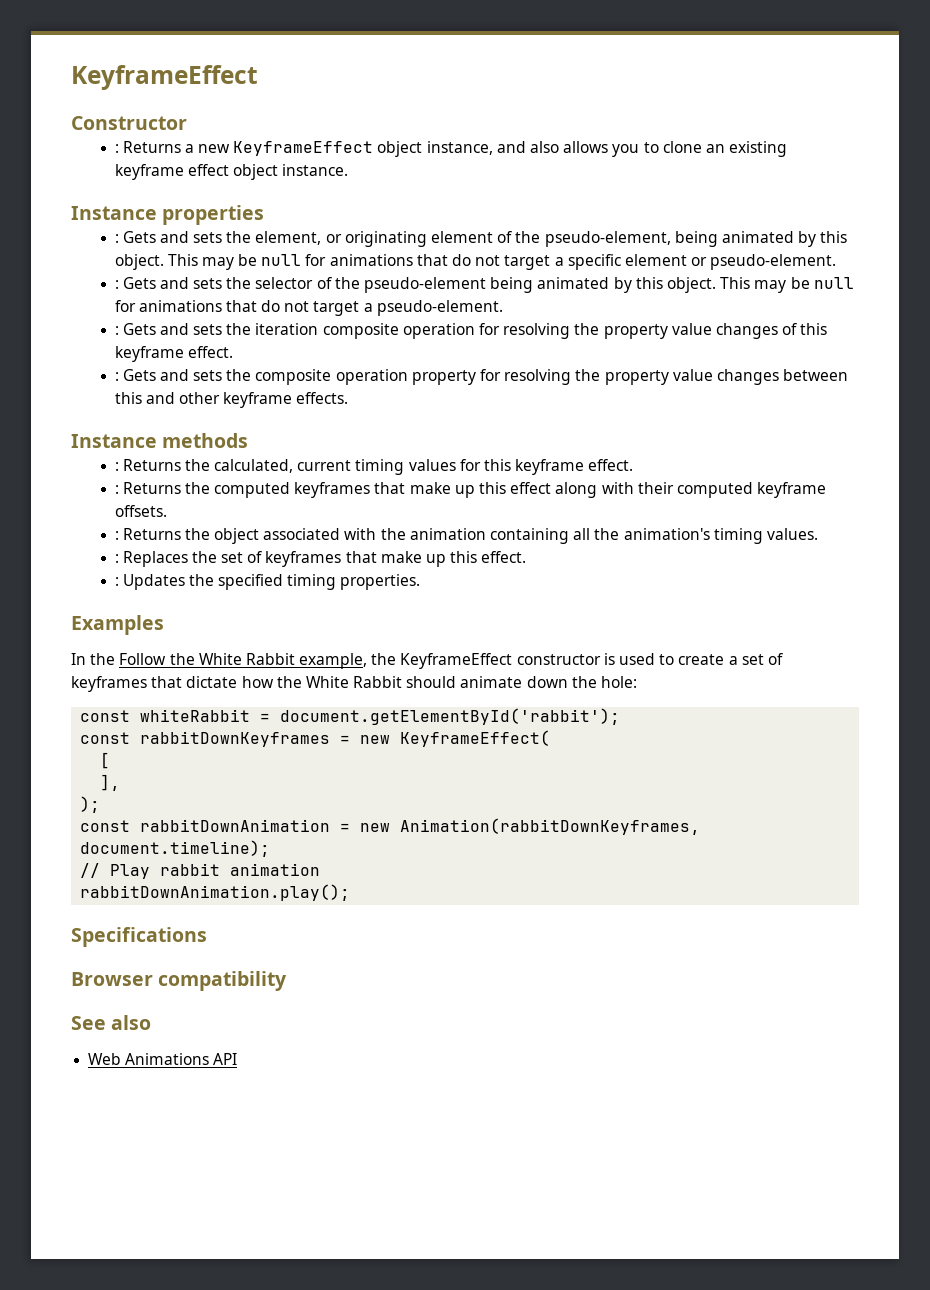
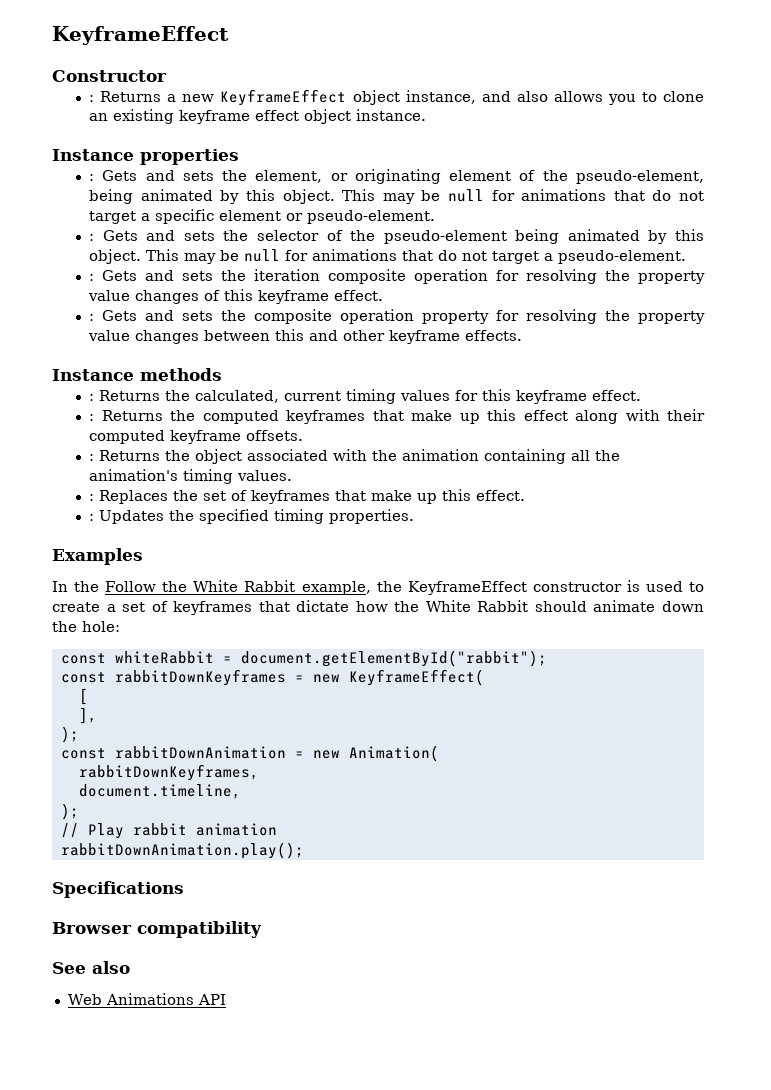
[280,708,621,725] document.getElementById('rabbit'); -> [240,650,547,667] document.getElementById("rabbit");
[400,818,701,835] [80,840,271,857] Animation(rabbitDownKeyframes, document.timeline); -> [348,745,439,762] [78,764,259,781] [78,784,241,799] [60,803,79,820] Animation( // rabbitDownKeyframes, // document.timeline, // );

